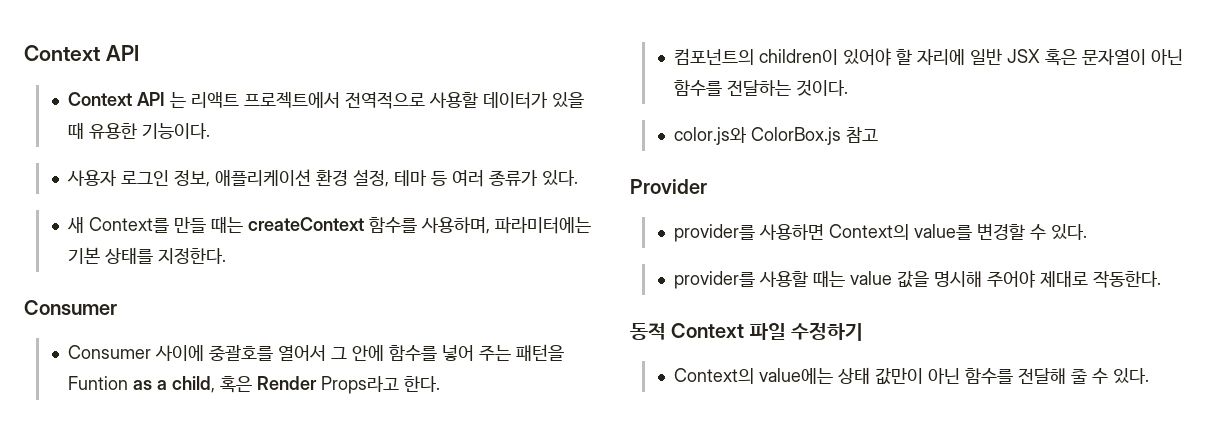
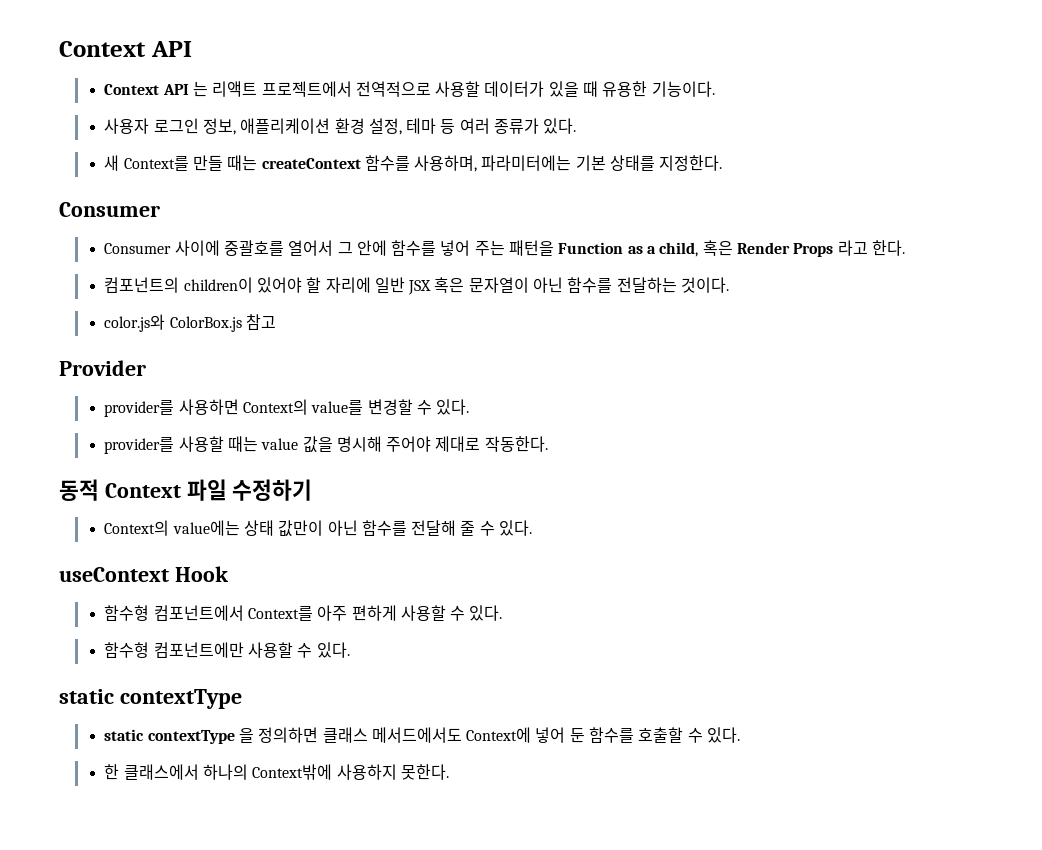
[68,376,129,390] Funtion -> [558,242,624,254] Function
[321,376,400,394] Props라고 -> [793,240,868,257] Props 라고
(1150, 376) none -> [59,566,229,582] [104,605,503,621] [104,642,350,658] [59,689,242,709] [104,727,741,744] [104,764,449,780] // useContext Hook // 함수형 컴포넌트에서 Context를 아주 편하게 사용할 수 있다. // 함수형 컴포넌트에만 사용할 수 있다. // static contextType // static contextType 을 정의하면 클래스 메서드에서도 Context에 넣어 둔 함수를 호출할 수 있다. // 한 클래스에서 하나의 Context밖에 사용하지 못한다.

